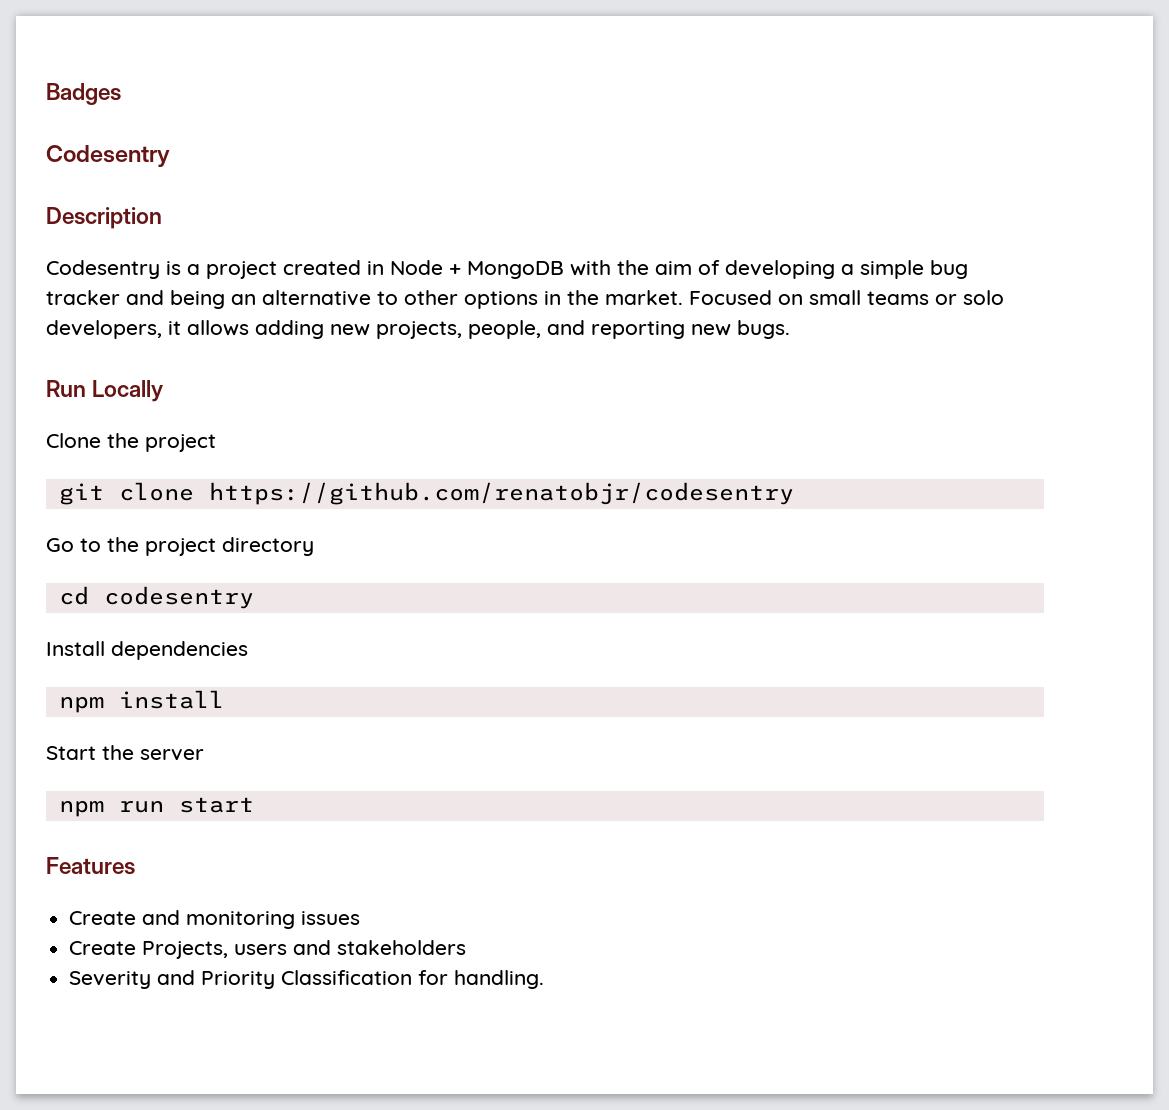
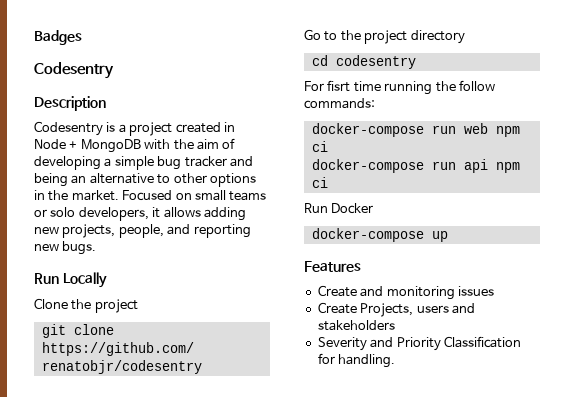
[46,641,248,660] [58,690,224,713] [46,745,204,761] [58,797,254,817] Install dependencies // npm install // Start the server // npm run start -> [304,80,495,95] [304,98,375,109] [311,123,520,137] [311,141,328,152] [311,159,520,173] [311,177,328,188] [304,203,374,214] [311,228,448,242] For fisrt time running the follow commands: // docker-compose run web npm ci // docker-compose run api npm ci // Run Docker // docker-compose up

